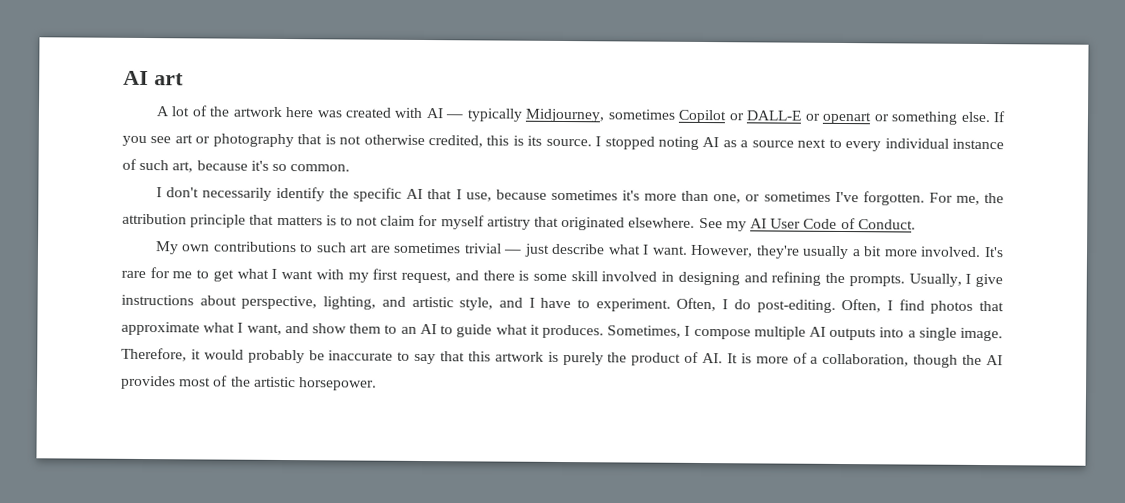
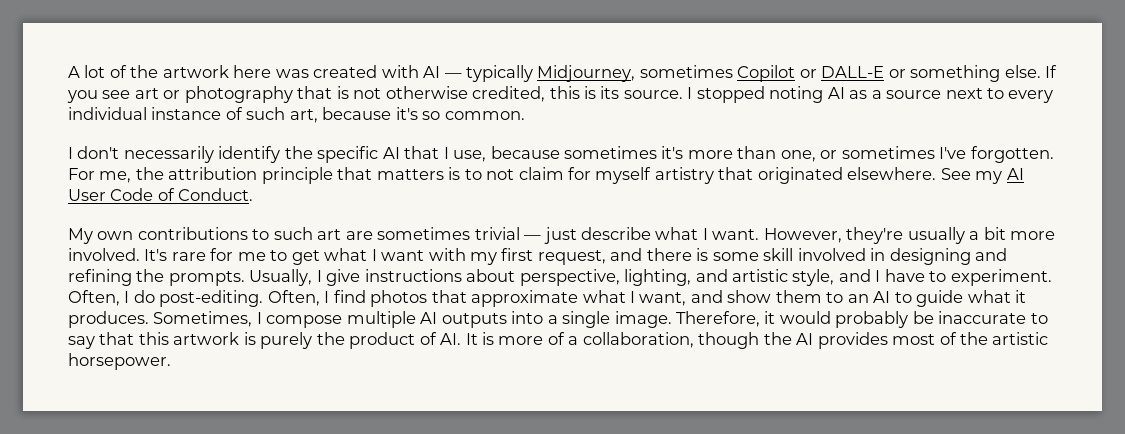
[123,70,184,86] AI art // -> (68, 72) none
[822,111,889,125] openart or -> (906, 73) none

